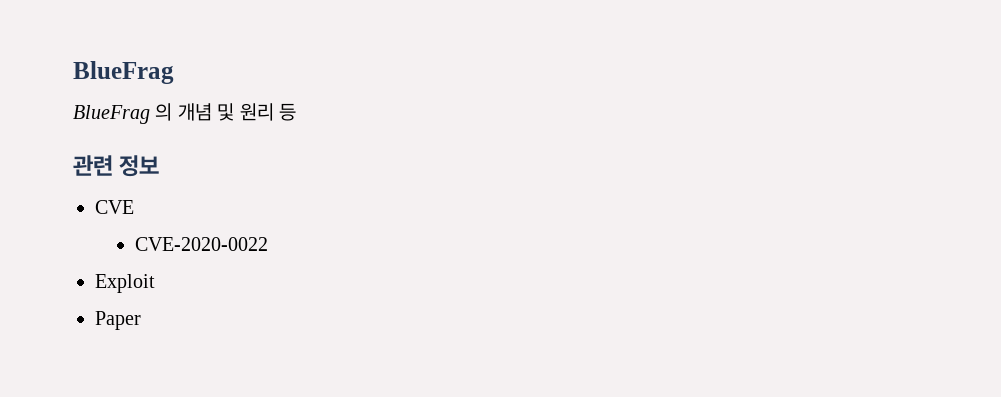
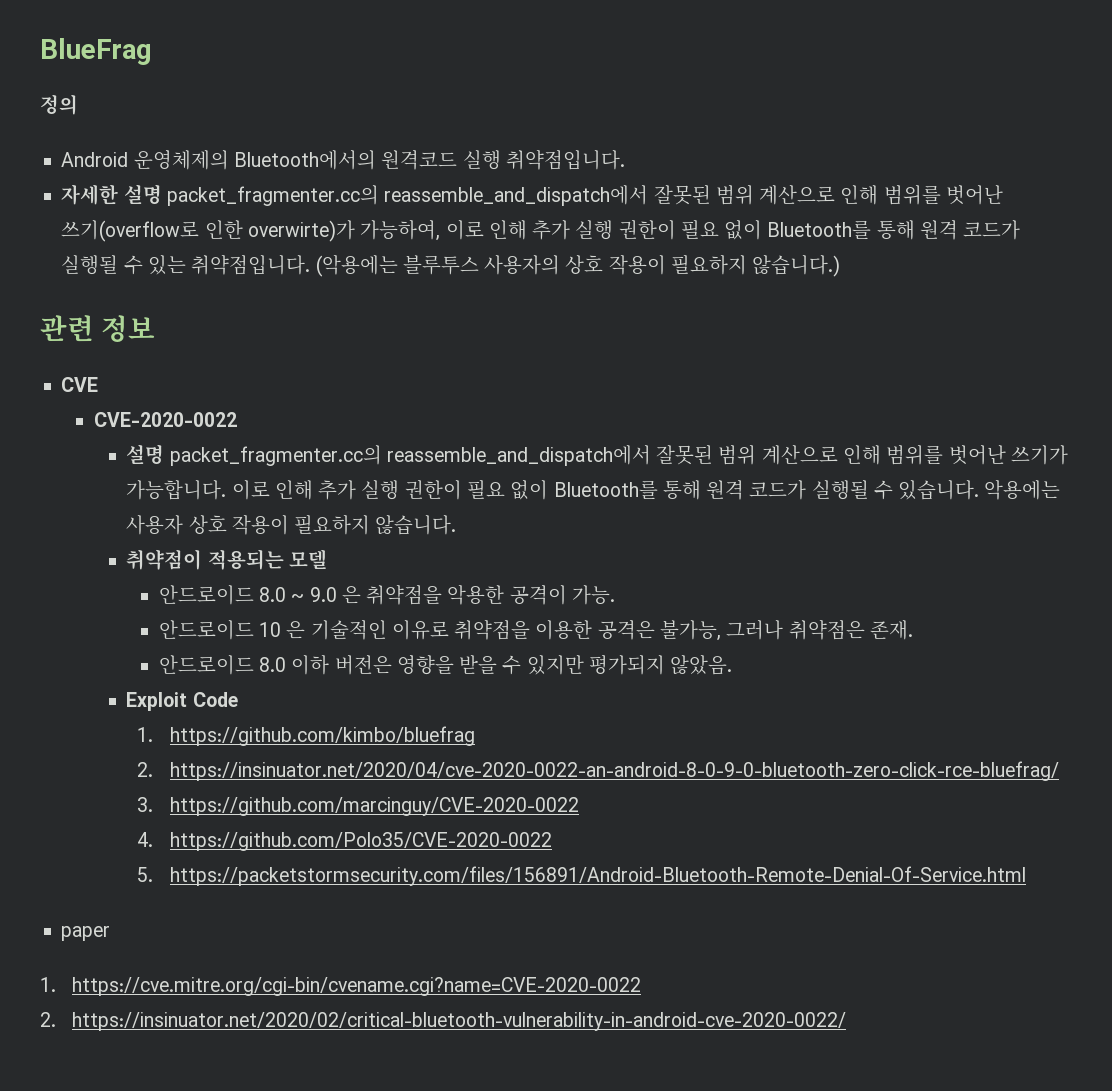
[73,103,296,124] [73,155,160,177] [95,200,134,214] [134,237,268,251] [95,274,155,293] [95,311,141,330] BlueFrag 의 개념 및 원리 등 // 관련 정보 // CVE // CVE-2020-0022 // Exploit // Paper -> [40,94,78,115] [61,149,625,170] [61,184,1003,206] [61,219,1021,242] [61,254,841,277] [40,315,156,342] [61,377,99,392] [93,412,237,427] [126,444,1068,466] [126,479,1061,500] [126,514,457,535] [126,549,327,570] [158,584,615,605] [158,619,913,641] [158,654,733,675] [126,692,238,711] [137,726,475,746] [137,761,1059,781] [137,797,579,816] [137,832,552,851] [137,866,1026,886] [61,926,111,941] [40,977,642,996] [40,1012,847,1031] 정의 // Android 운영체제의 Bluetooth에서의 원격코드 실행 취약점입니다. // 자세한 설명 packet_fragmenter.cc의 reassemble_and_dispatch에서 잘못된 범위 계산으로 인해 범위를 벗어난 쓰기(overflow로 인한 overwirte)가 가능하여, 이로 인해 추가 실행 권한이 필요 없이 Bluetooth를 통해 원격 코드가 실행될 수 있는 취약점입니다. (악용에는 블루투스 사용자의 상호 작용이 필요하지 않습니다.) // 관련 정보 // CVE // CVE-2020-0022 // 설명 packet_fragmenter.cc의 reassemble_and_dispatch에서 잘못된 범위 계산으로 인해 범위를 벗어난 쓰기가 가능합니다. 이로 인해 추가 실행 권한이 필요 없이 Bluetooth를 통해 원격 코드가 실행될 수 있습니다. 악용에는 사용자 상호 작용이 필요하지 않습니다. // 취약점이 적용되는 모델 // 안드로이드 8.0 ~ 9.0 은 취약점을 악용한 공격이 가능. // 안드로이드 10 은 기술적인 이유로 취약점을 이용한 공격은 불가능, 그러나 취약점은 존재. // 안드로이드 8.0 이하 버전은 영향을 받을 수 있지만 평가되지 않았음. // Exploit Code // 1. https://github.com/kimbo/bluefrag // 2. https://insinuator.net/2020/04/cve-2020-0022-an-android-8-0-9-0-bluetooth-zero-click-rce-bluefrag/ // 3. https://github.com/marcinguy/CVE-2020-0022 // 4. https://github.com/Polo35/CVE-2020-0022 // 5. https://packetstormsecurity.com/files/156891/Android-Bluetooth-Remote-Denial-Of-Service.html // paper // 1. https://cve.mitre.org/cgi-bin/cvename.cgi?name=CVE-2020-0022 // 2. https://insinuator.net/2020/02/critical-bluetooth-vulnerability-in-android-cve-2020-0022/

